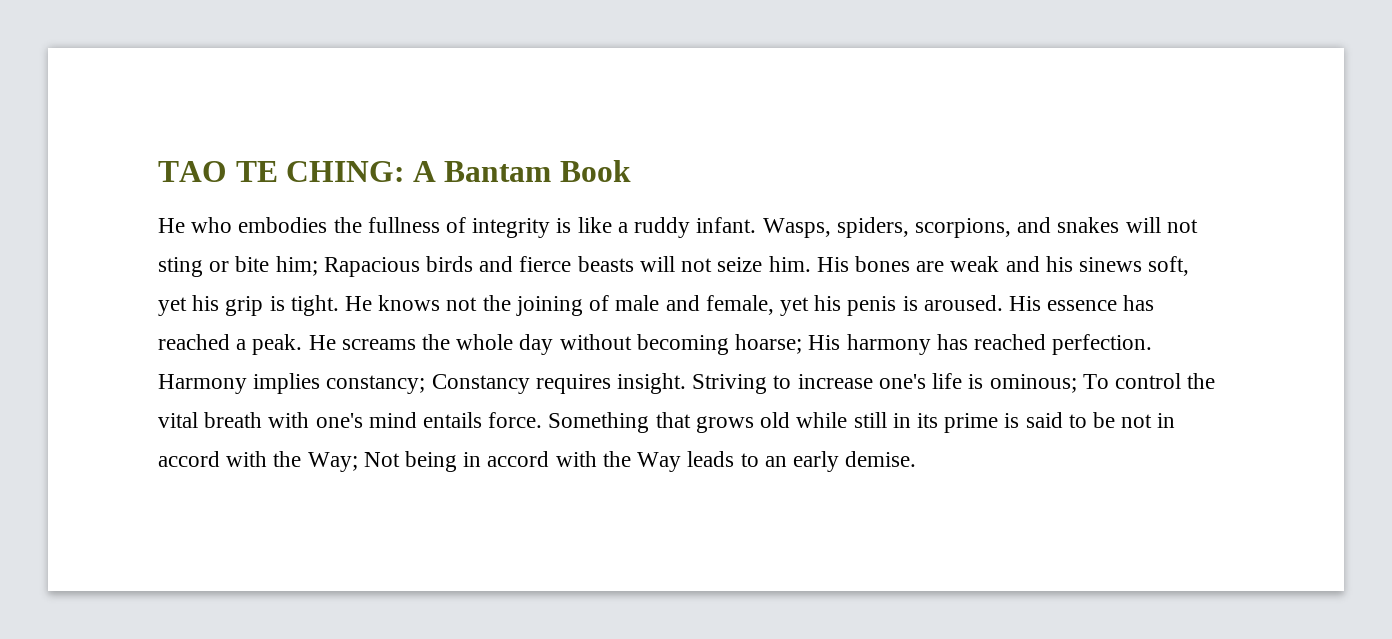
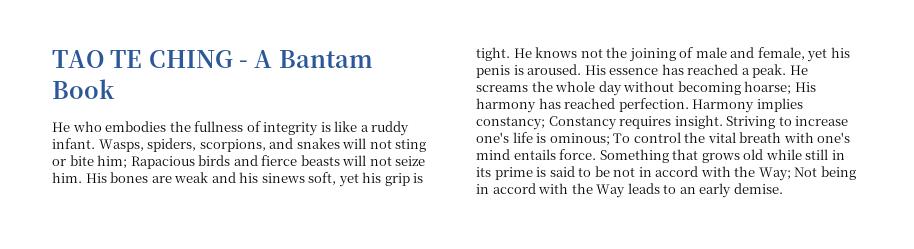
[286,161,405,182] CHING: -> [148,50,249,68] CHING -

